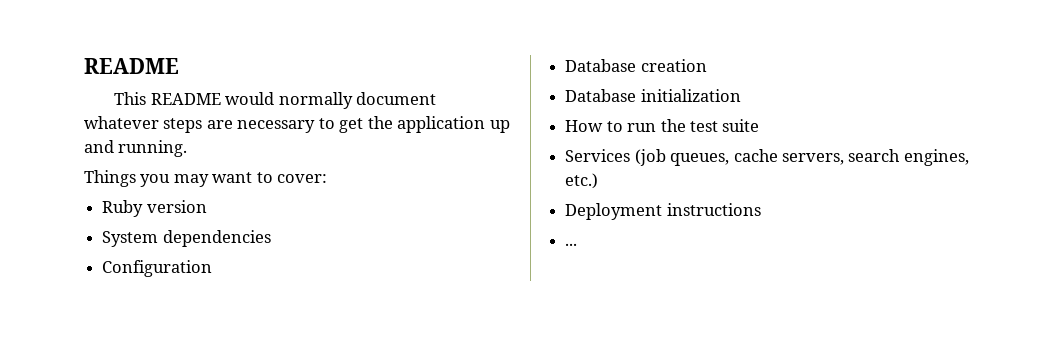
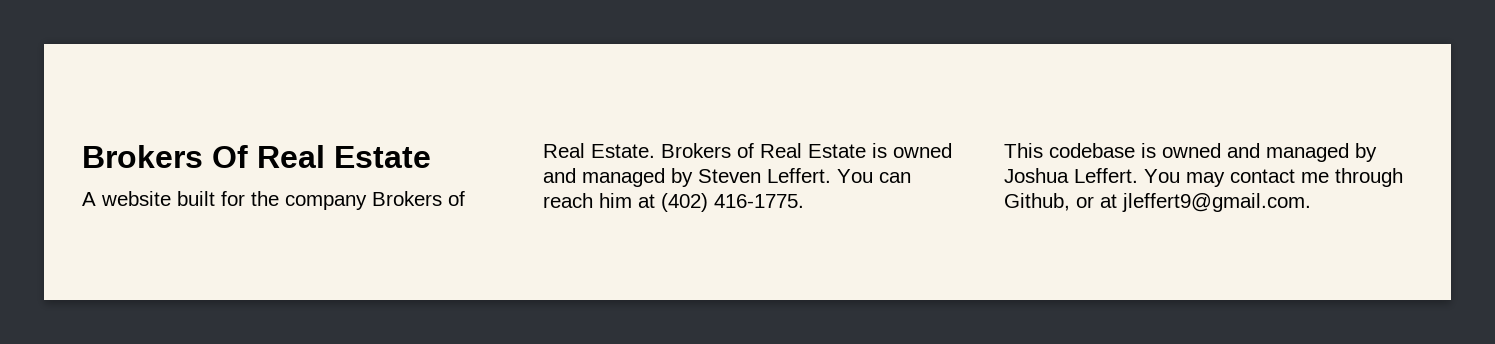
[84,58,179,74] [114,92,436,109] [84,116,510,133] [84,140,188,157] [84,170,328,187] [102,200,207,217] [102,230,271,247] [102,260,213,277] [565,59,707,72] [565,89,741,102] [565,119,760,132] [565,149,969,166] [565,173,599,189] [565,203,761,220] [565,243,578,246] README // This README would normally document whatever steps are necessary to get the application up and running. // Things you may want to cover: // Ruby version // System dependencies // Configuration // Database creation // Database initialization // How to run the test suite // Services (job queues, cache servers, search engines, etc.) // Deployment instructions // ... -> [82,145,431,168] [82,191,465,210] [543,143,952,158] [543,168,911,187] [543,193,804,212] [1004,143,1377,162] [1004,168,1403,187] [1004,193,1311,212] Brokers Of Real Estate // A website built for the company Brokers of Real Estate. Brokers of Real Estate is owned and managed by Steven Leffert. You can reach him at (402) 416-1775. // This codebase is owned and managed by Joshua Leffert. You may contact me through Github, or at jleffert9@gmail.com.

